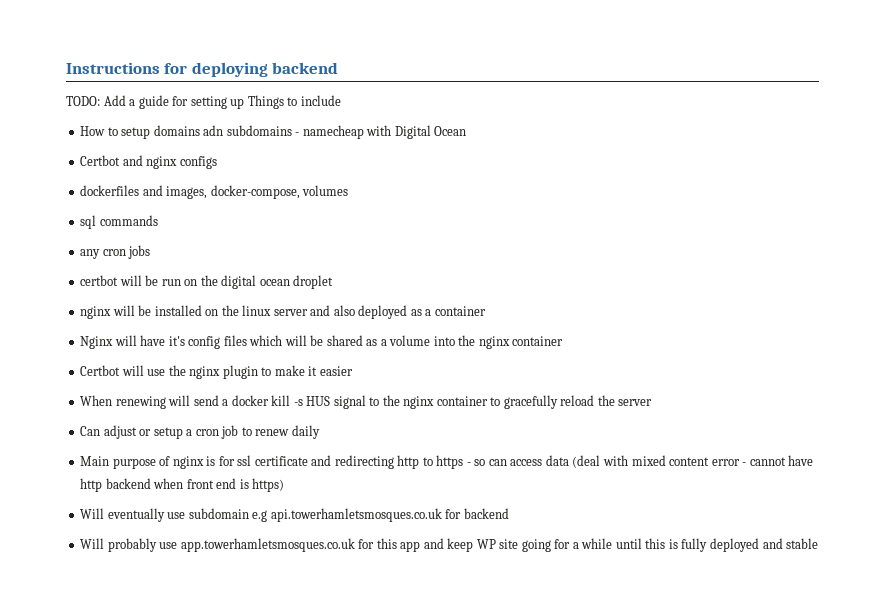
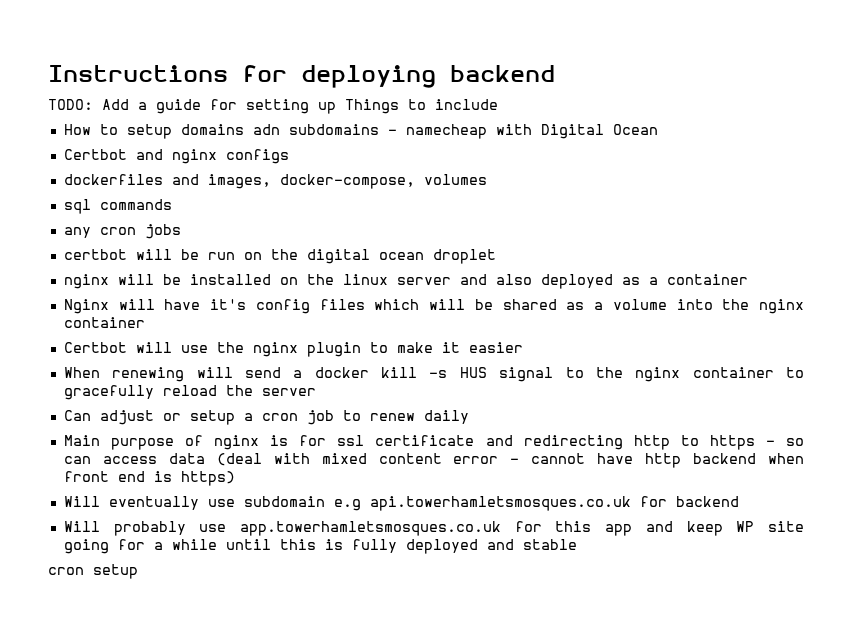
(819, 543) none -> [48,564,138,579] // cron setup

